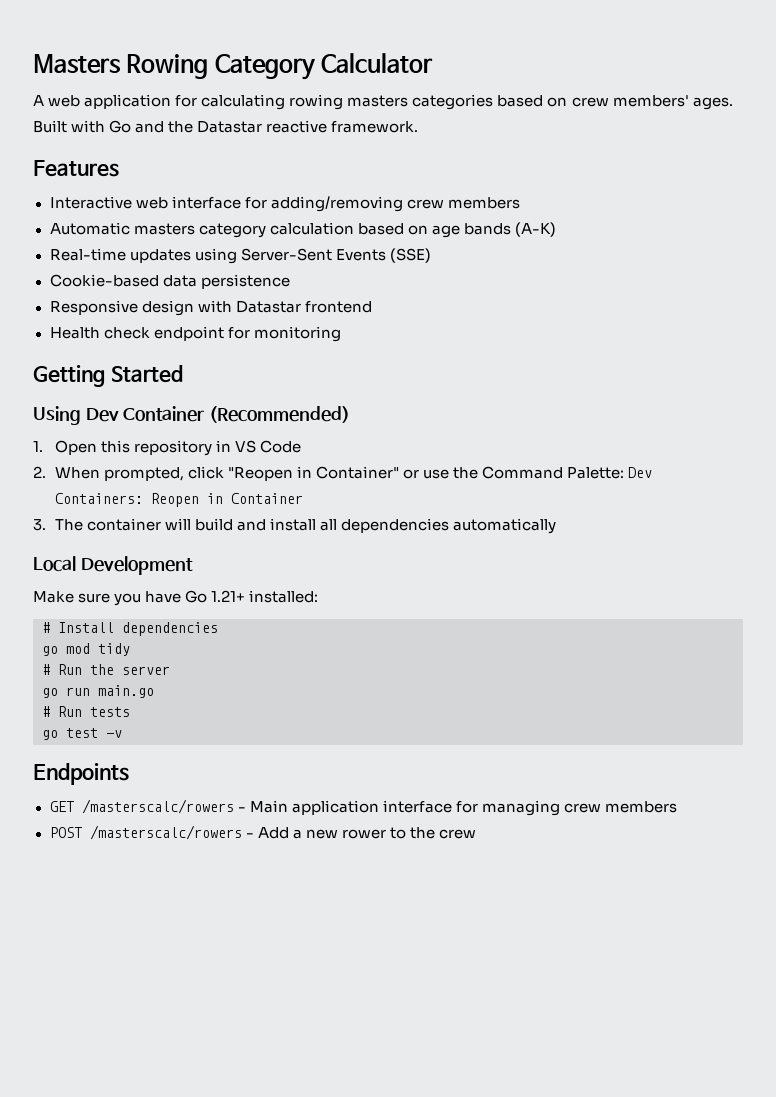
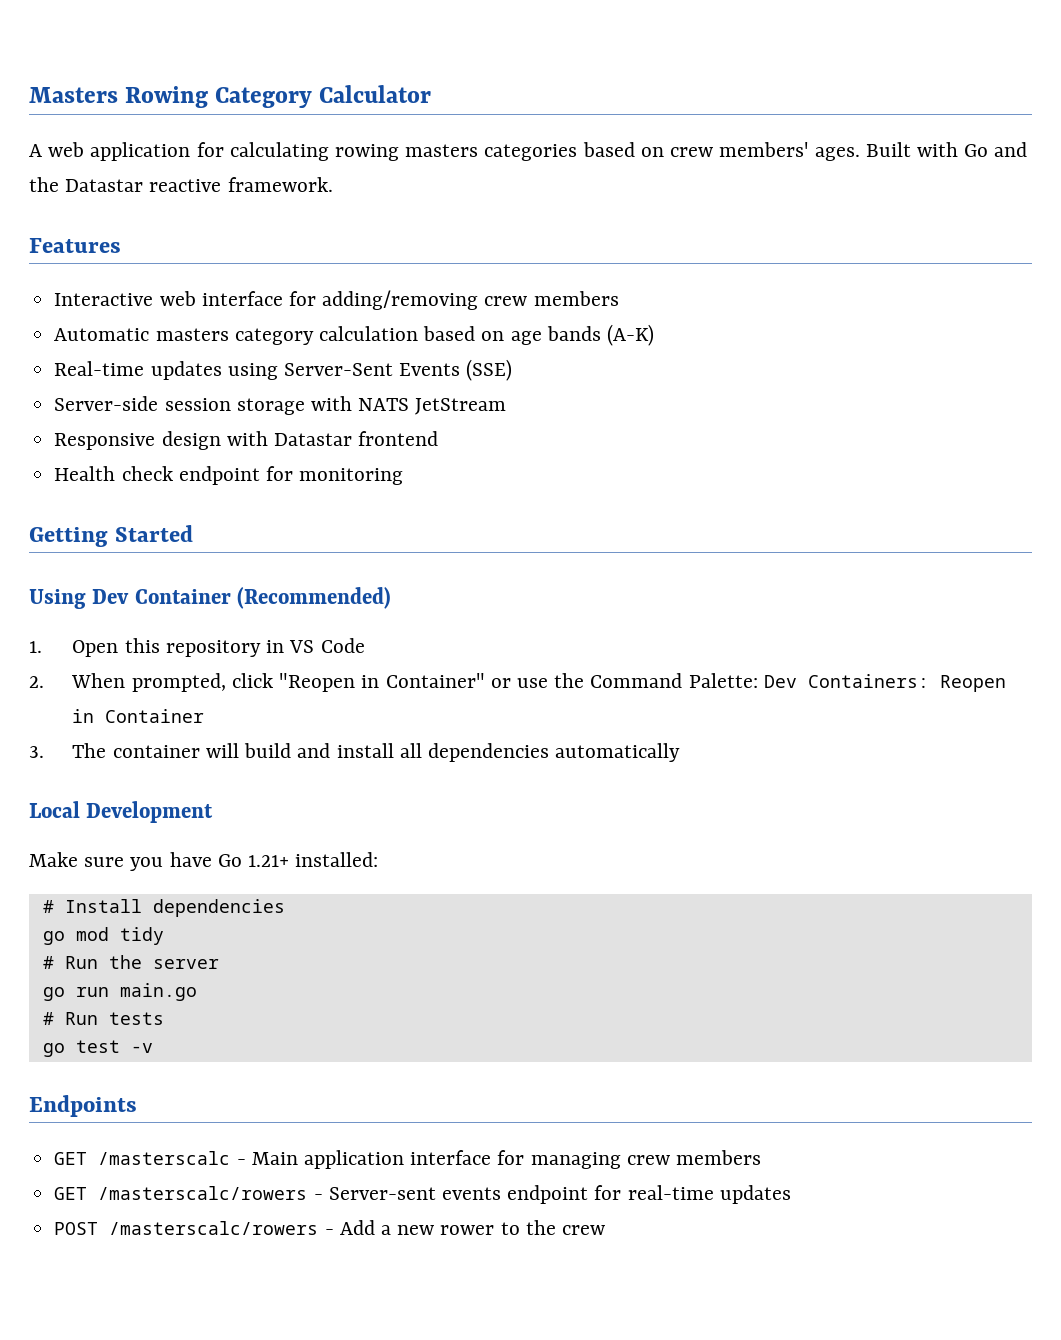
[49,274,290,289] Cookie-based data persistence -> [54,396,507,415] Server-side session storage with NATS JetStream
[81,799,234,814] /masterscalc/rowers -> [98,1151,231,1165] /masterscalc
(677, 807) none -> [54,1185,791,1204] // GET /masterscalc/rowers - Server-sent events endpoint for real-time updates

